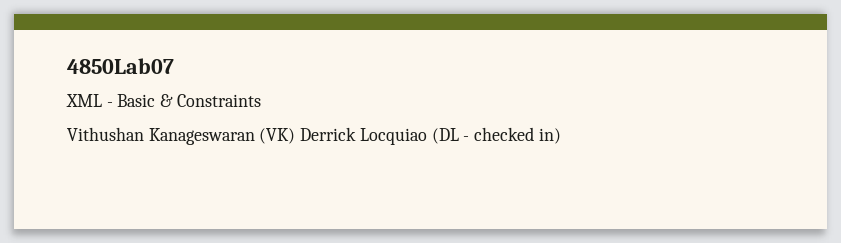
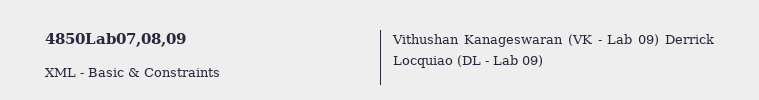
[67,58,174,74] 4850Lab07 -> [45,33,186,47] 4850Lab07,08,09
[259,128,296,144] (VK) -> [567,34,660,46] (VK - Lab 09)
[474,127,561,144] checked in) -> [493,55,543,67] Lab 09)

